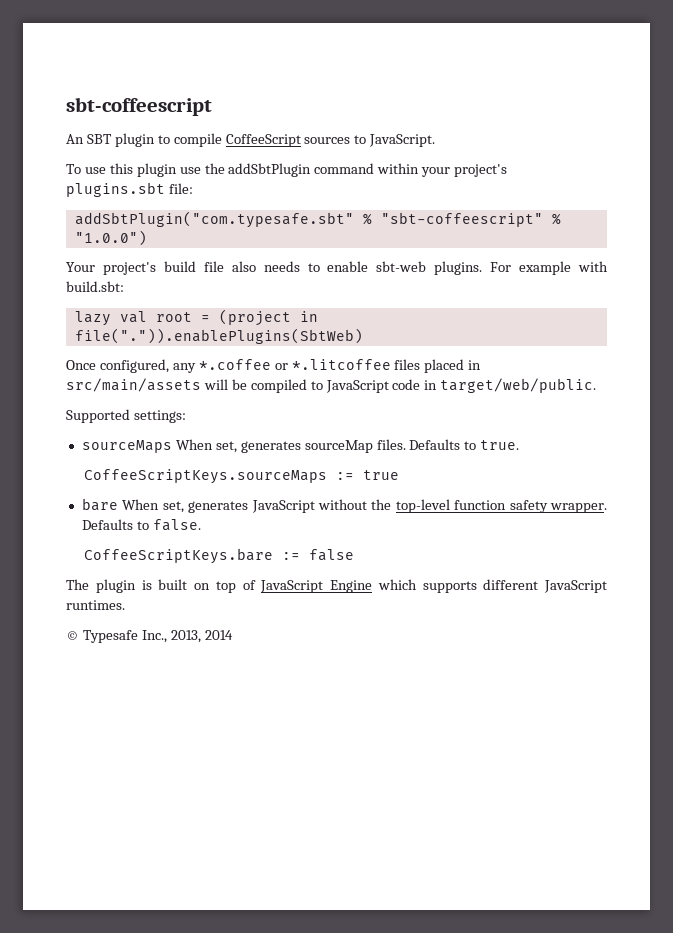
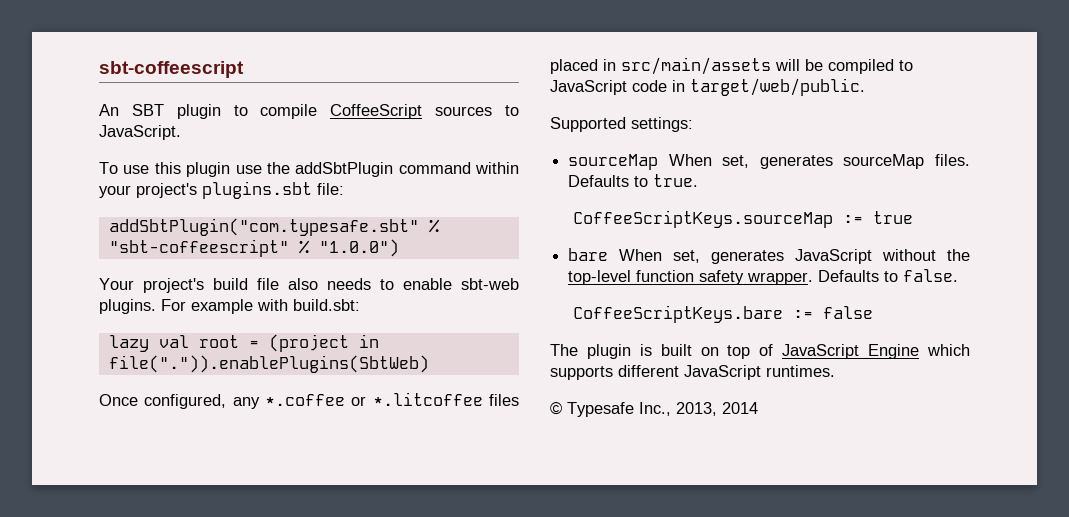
[81,440,172,453] sourceMaps -> [568,154,659,170] sourceMap
[84,469,328,484] CoffeeScriptKeys.sourceMaps -> [572,210,833,228] CoffeeScriptKeys.sourceMap

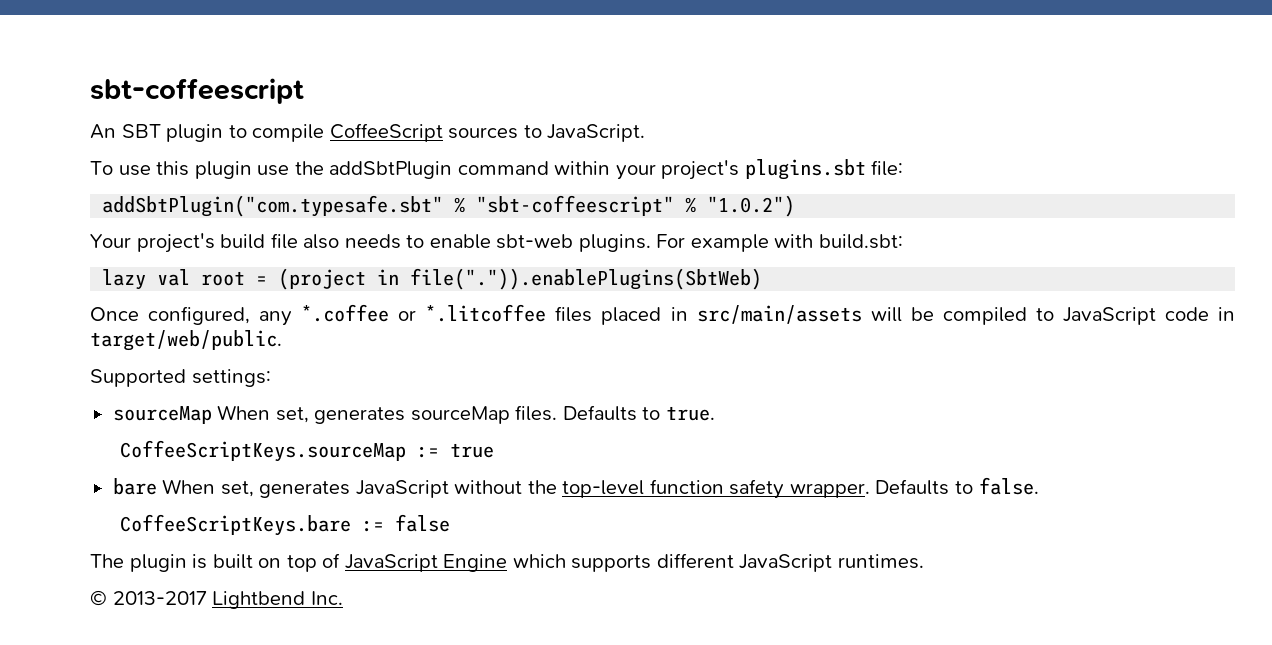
[318,239,399,257] "1.0.0") -> [707,195,796,217] "1.0.2")
[567,402,758,417] Typesafe Inc., 2013, 2014 -> [112,591,343,609] 2013-2017 Lightbend Inc.

